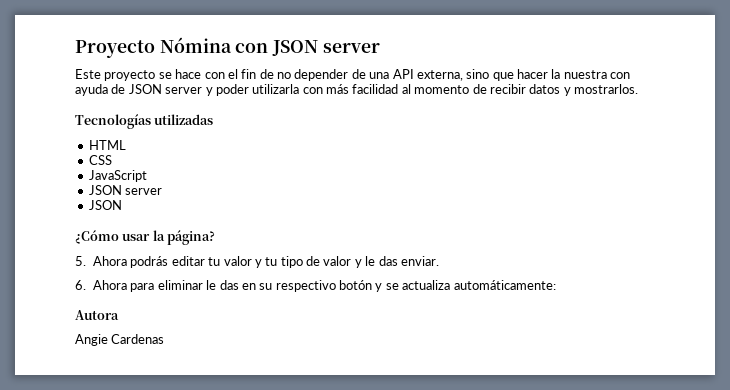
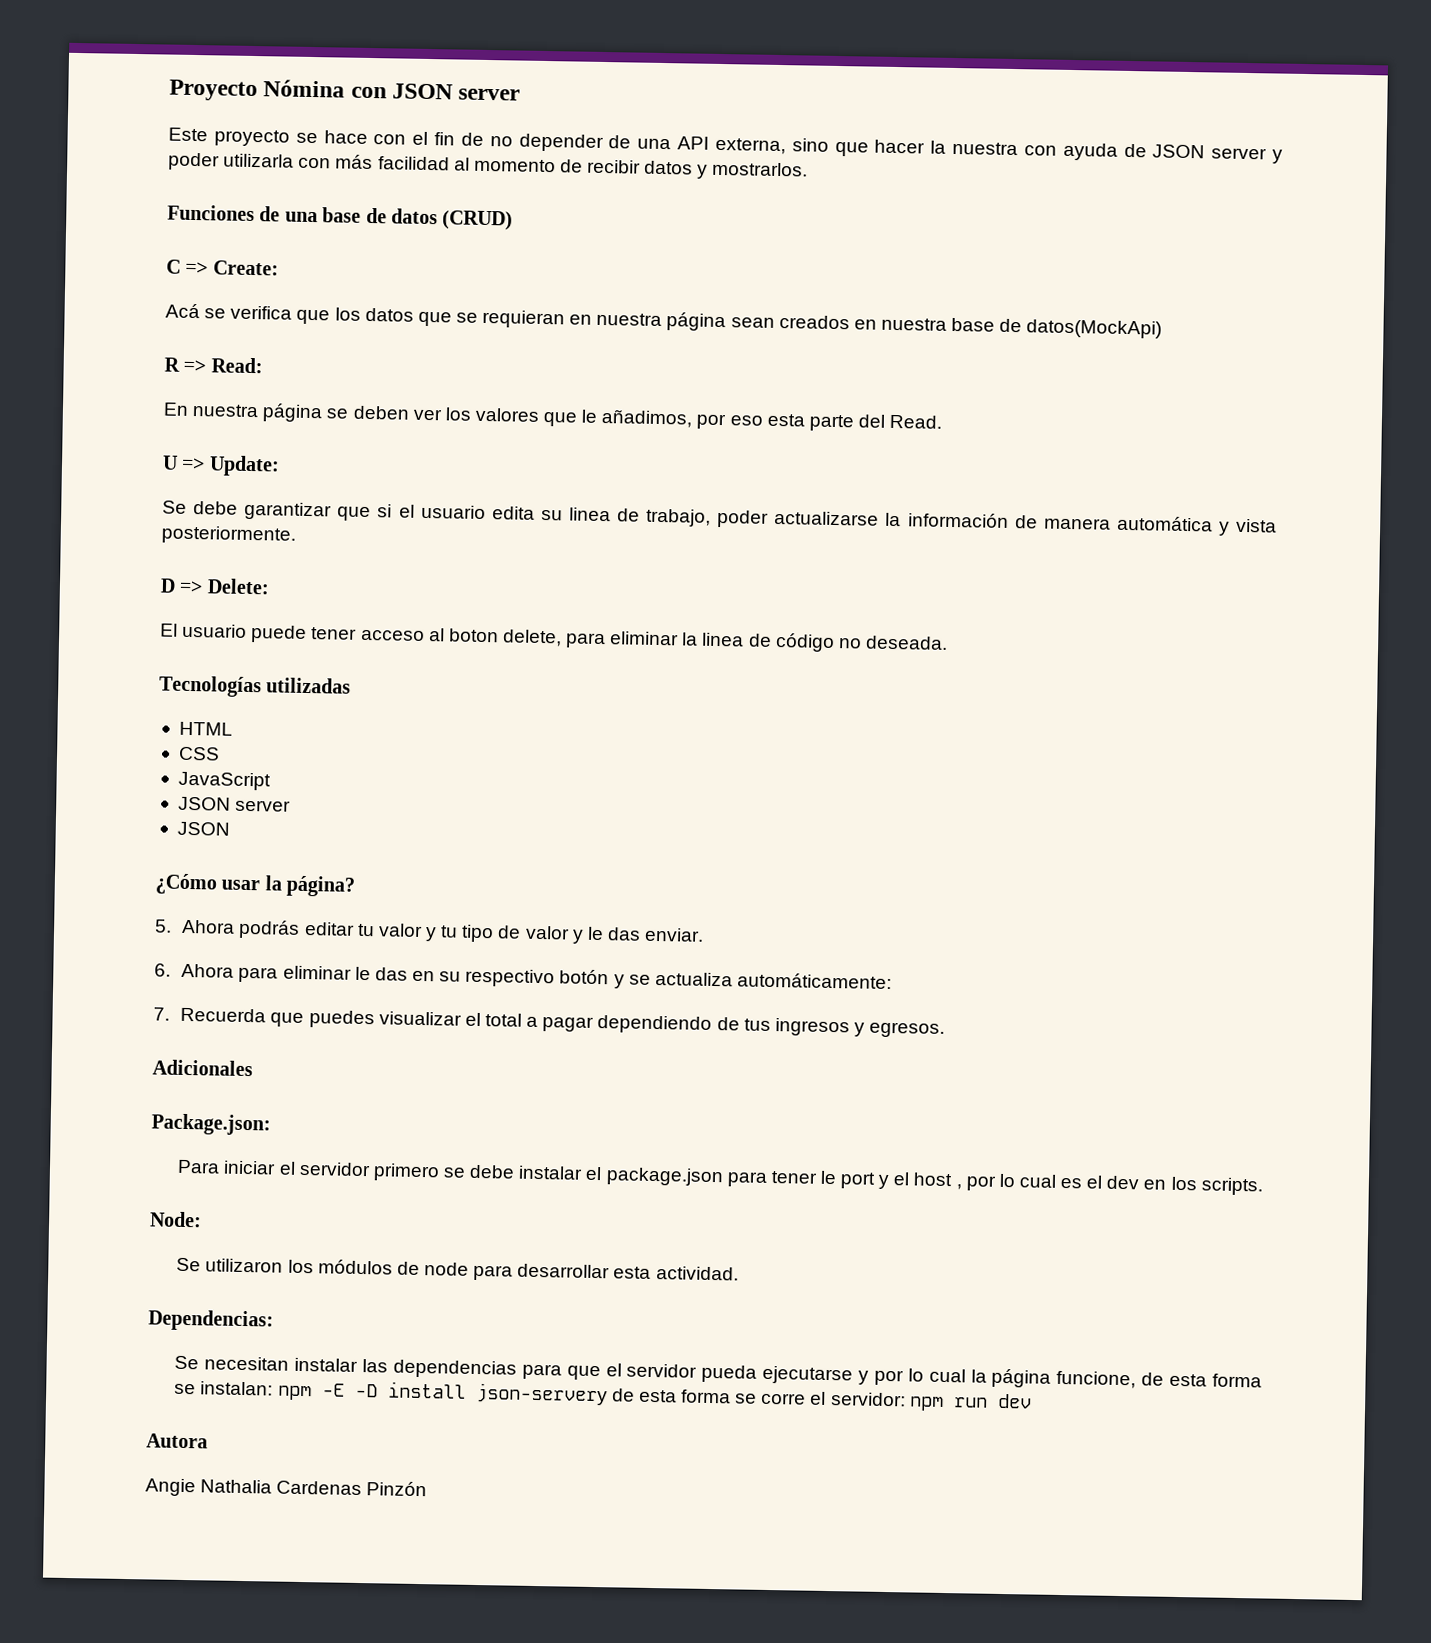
(638, 89) none -> [167,204,514,231] [166,259,279,276] [165,303,1163,339] [164,357,263,374] [163,402,943,432] [162,455,280,477] [162,500,1277,536] [161,525,296,545] [160,578,270,595] [160,623,948,653] // Funciones de una base de datos (CRUD) // C => Create: // Acá se verifica que los datos que se requieran en nuestra página sean creados en nuestra base de datos(MockApi) // R => Read: // En nuestra página se deben ver los valores que le añadimos, por eso esta parte del Read. // U => Update: // Se debe garantizar que si el usuario edita su linea de trabajo, poder actualizarse la información de manera automática y vista posteriormente. // D => Delete: // El usuario puede tener acceso al boton delete, para eliminar la linea de código no deseada.
(556, 285) none -> [153,1007,946,1038] [152,1059,253,1077] [151,1113,271,1136] [177,1159,1263,1196] [149,1211,202,1228] [176,1257,739,1281] [148,1309,274,1332] [174,1355,1262,1389] [174,1381,1032,1411] // 7. Recuerda que puedes visualizar el total a pagar dependiendo de tus ingresos y egresos. // Adicionales // Package.json: // Para iniciar el servidor primero se debe instalar el package.json para tener le port y el host , por lo cual es el dev en los scripts. // Node: // Se utilizaron los módulos de node para desarrollar esta actividad. // Dependencias: // Se necesitan instalar las dependencias para que el servidor pueda ejecutarse y por lo cual la página funcione, de esta forma se instalan: npm -E -D install json-servery de esta forma se corre el servidor: npm run dev
[111,334,165,344] Cardenas -> [200,1479,428,1497] Nathalia Cardenas Pinzón

